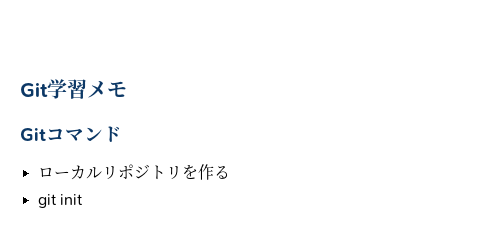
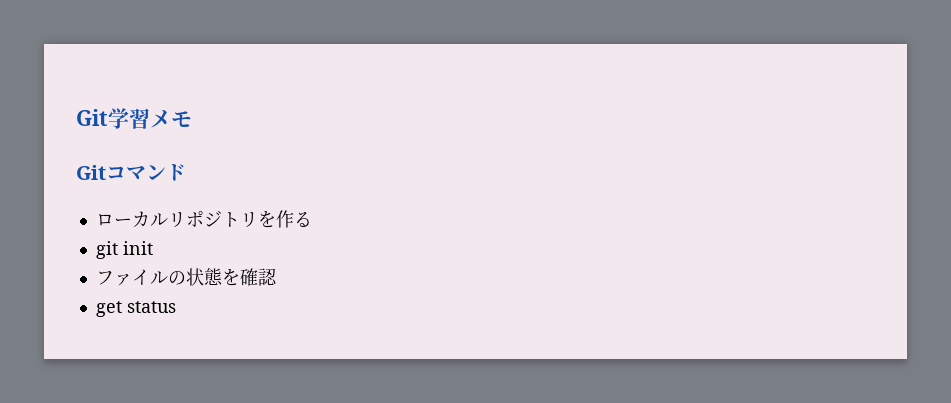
(83, 199) none -> [95,268,277,286] [95,301,176,317] // ファイルの状態を確認 // get status

